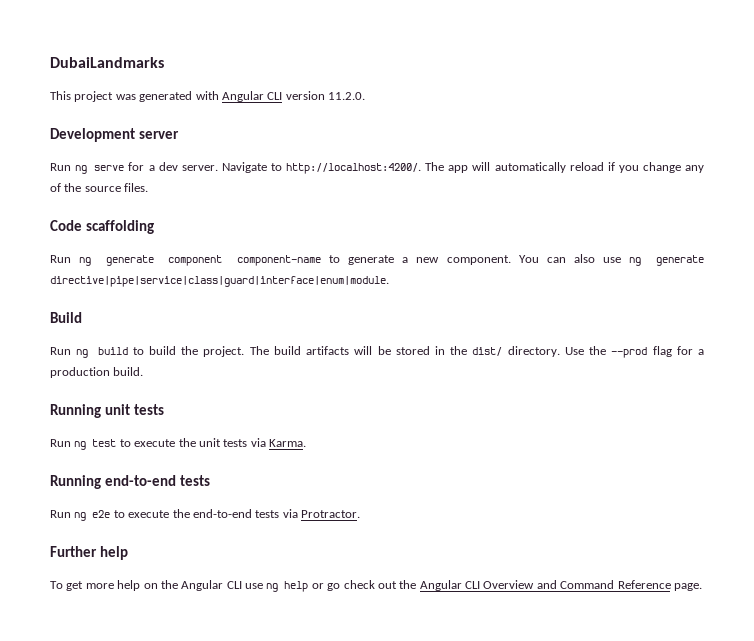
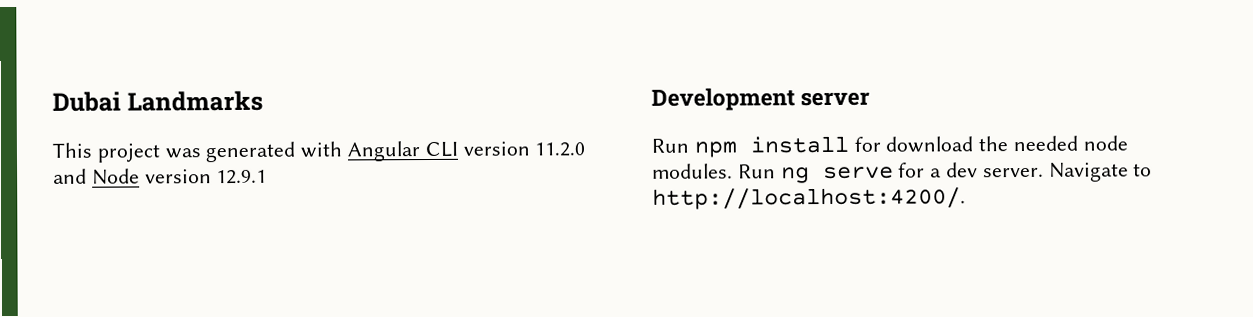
[50,57,164,68] DubaiLandmarks -> [52,90,263,112] Dubai Landmarks
[328,92,365,100] [50,128,179,142] 11.2.0. // Development server // -> [534,142,586,157] [53,168,268,185] [651,87,871,111] [651,135,1128,158] [652,163,733,179] 11.2.0 and Node version 12.9.1 // Development server // Run npm install for download the needed node modules.
[425,162,704,173] [50,183,149,192] [50,220,154,234] [50,254,704,266] [50,276,389,287] [50,312,82,323] [50,346,705,358] [50,367,144,378] [50,404,164,418] [50,438,306,450] [50,475,210,489] [50,509,360,521] [50,546,128,560] [50,580,702,592] The app will automatically reload if you change any of the source files. // Code scaffolding // Run ng generate component component-name to generate a new component. You can also use ng generate directive|pipe|service|class|guard|interface|enum|module. // Build // Run ng build to build the project. The build artifacts will be stored in the dist/ directory. Use the --prod flag for a production build. // Running unit tests // Run ng test to execute the unit tests via Karma. // Running end-to-end tests // Run ng e2e to execute the end-to-end tests via Protractor. // Further help // To get more help on the Angular CLI use ng help or go check out the Angular CLI Overview and Command Reference page. -> (966, 198) none

